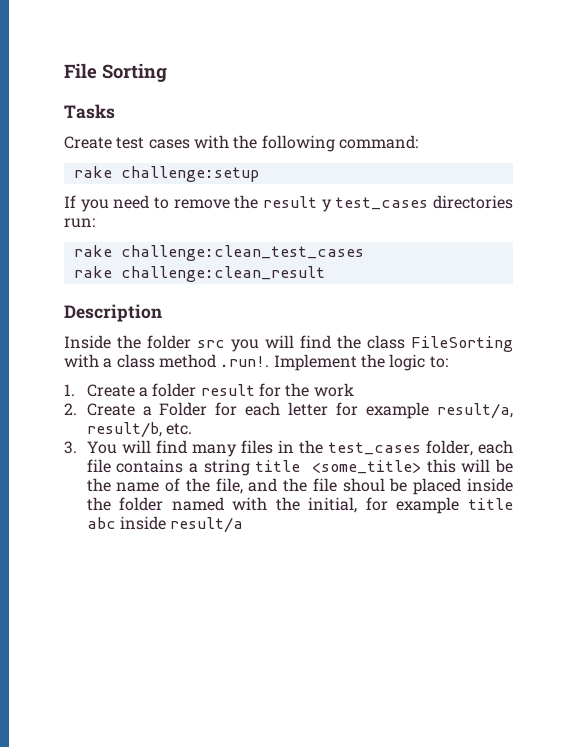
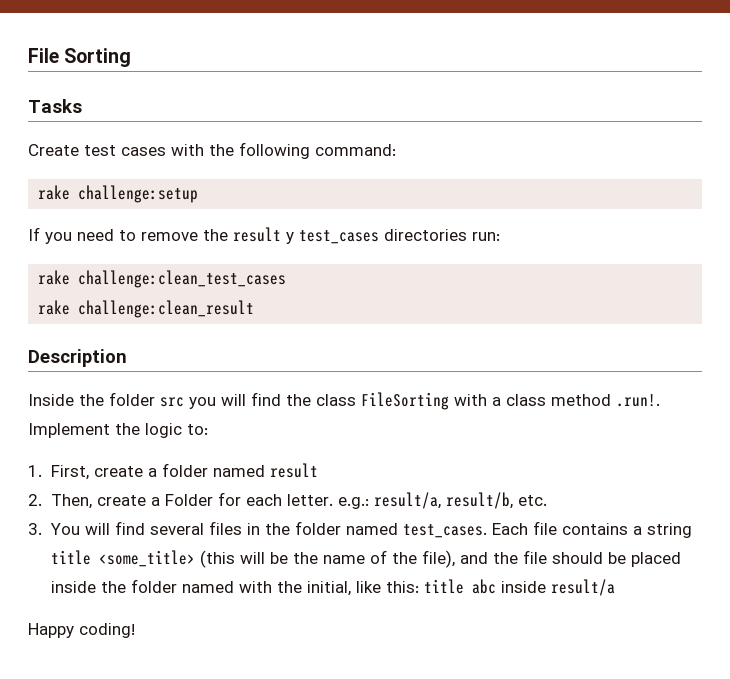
[86,384,135,397] Create -> [50,465,143,480] First, create
[200,383,354,397] result for the work -> [212,463,318,478] named result
[86,403,135,416] Create -> [50,494,146,509] Then, create
[288,402,430,419] letter for example -> [286,494,369,509] letter. e.g.:
[191,444,237,457] many -> [149,523,204,535] several
[327,440,513,456] test_cases folder, each -> [294,521,528,538] folder named test_cases. Each
[426,459,456,473] this -> [199,550,235,568] (this
[215,478,243,494] file, -> [421,550,455,568] file),
[342,478,385,492] shoul -> [551,552,603,564] should
[365,497,460,514] for example -> [355,581,419,593] like this:
(244, 525) none -> [28,623,135,638] // Happy coding!

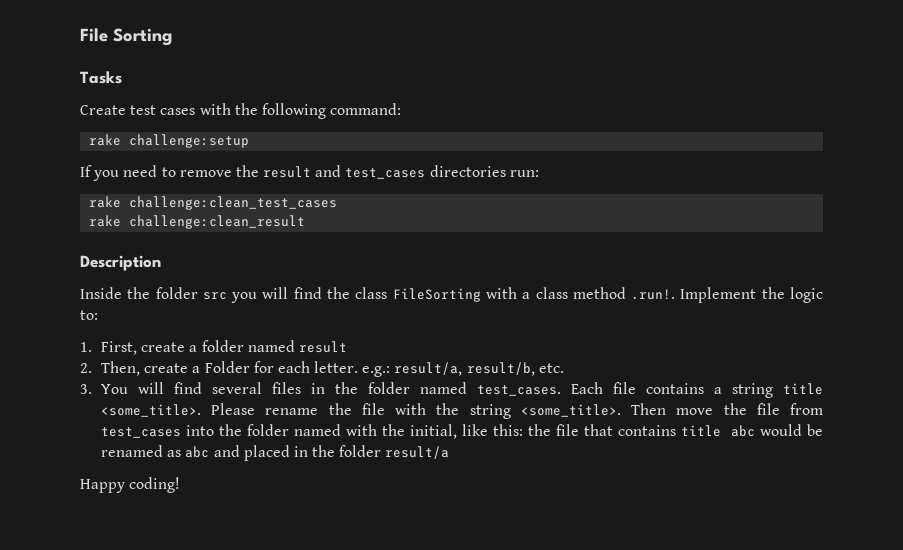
[286,232,294,244] y -> [315,165,342,177] and
[98,550,681,568] [50,581,96,593] <some_title> (this will be the name of the file), and the file should be placed inside -> [100,403,823,419] [100,425,215,438] <some_title>. Please rename the file with the string <some_title>. Then move the file from test_cases into
[423,579,546,594] title abc inside -> [528,424,823,437] [100,445,382,461] the file that contains title abc would be renamed as abc and placed in the folder

